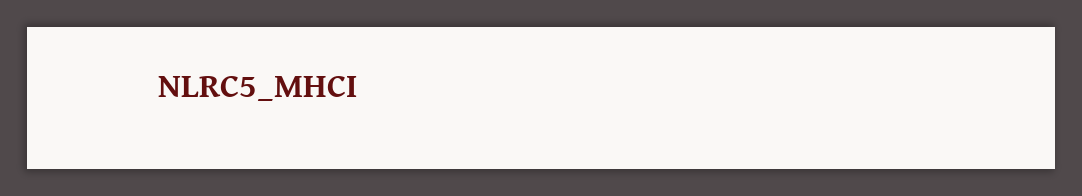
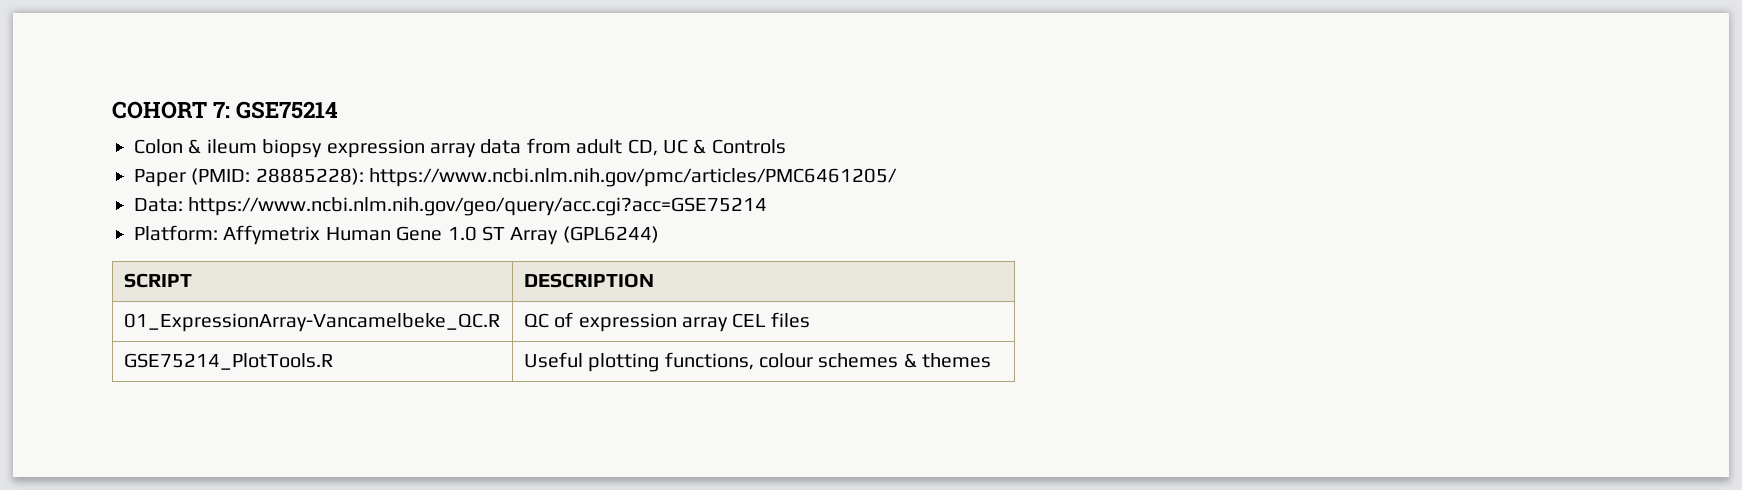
[158,75,357,101] NLRC5_MHCI -> [112,101,339,119] [134,138,786,158] [134,168,898,187] [134,197,768,216] [134,225,659,245] [123,273,192,288] [523,273,654,288] [123,313,500,332] [523,312,810,332] [123,353,333,370] [523,352,992,372] COHORT 7: GSE75214 // Colon & ileum biopsy expression array data from adult CD, UC & Controls // Paper (PMID: 28885228): https://www.ncbi.nlm.nih.gov/pmc/articles/PMC6461205/ // Data: https://www.ncbi.nlm.nih.gov/geo/query/acc.cgi?acc=GSE75214 // Platform: Affymetrix Human Gene 1.0 ST Array (GPL6244) // SCRIPT | DESCRIPTION // 01_ExpressionArray-Vancamelbeke_QC.R | QC of expression array CEL files // GSE75214_PlotTools.R | Useful plotting functions, colour schemes & themes

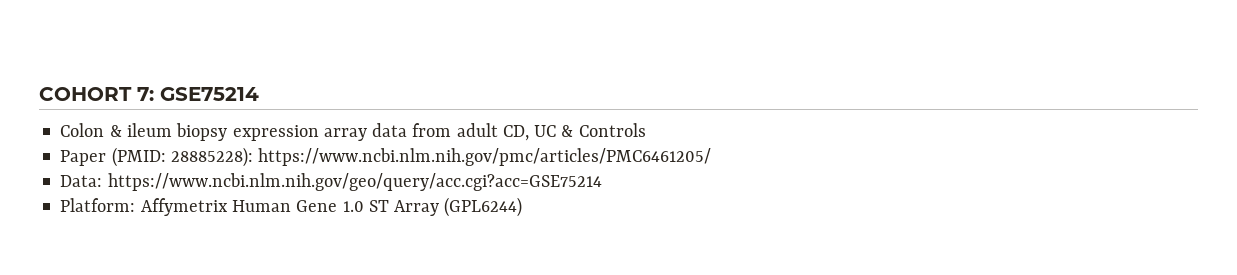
[123,273,192,288] [523,273,654,288] [123,313,500,332] [523,312,810,332] [123,353,333,370] [523,352,992,372] // SCRIPT | DESCRIPTION // 01_ExpressionArray-Vancamelbeke_QC.R | QC of expression array CEL files // GSE75214_PlotTools.R | Useful plotting functions, colour schemes & themes -> (523, 207) none

